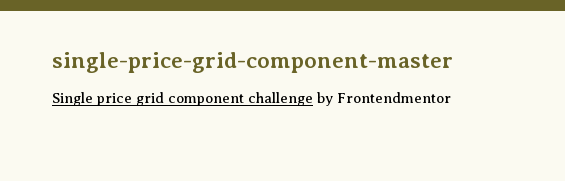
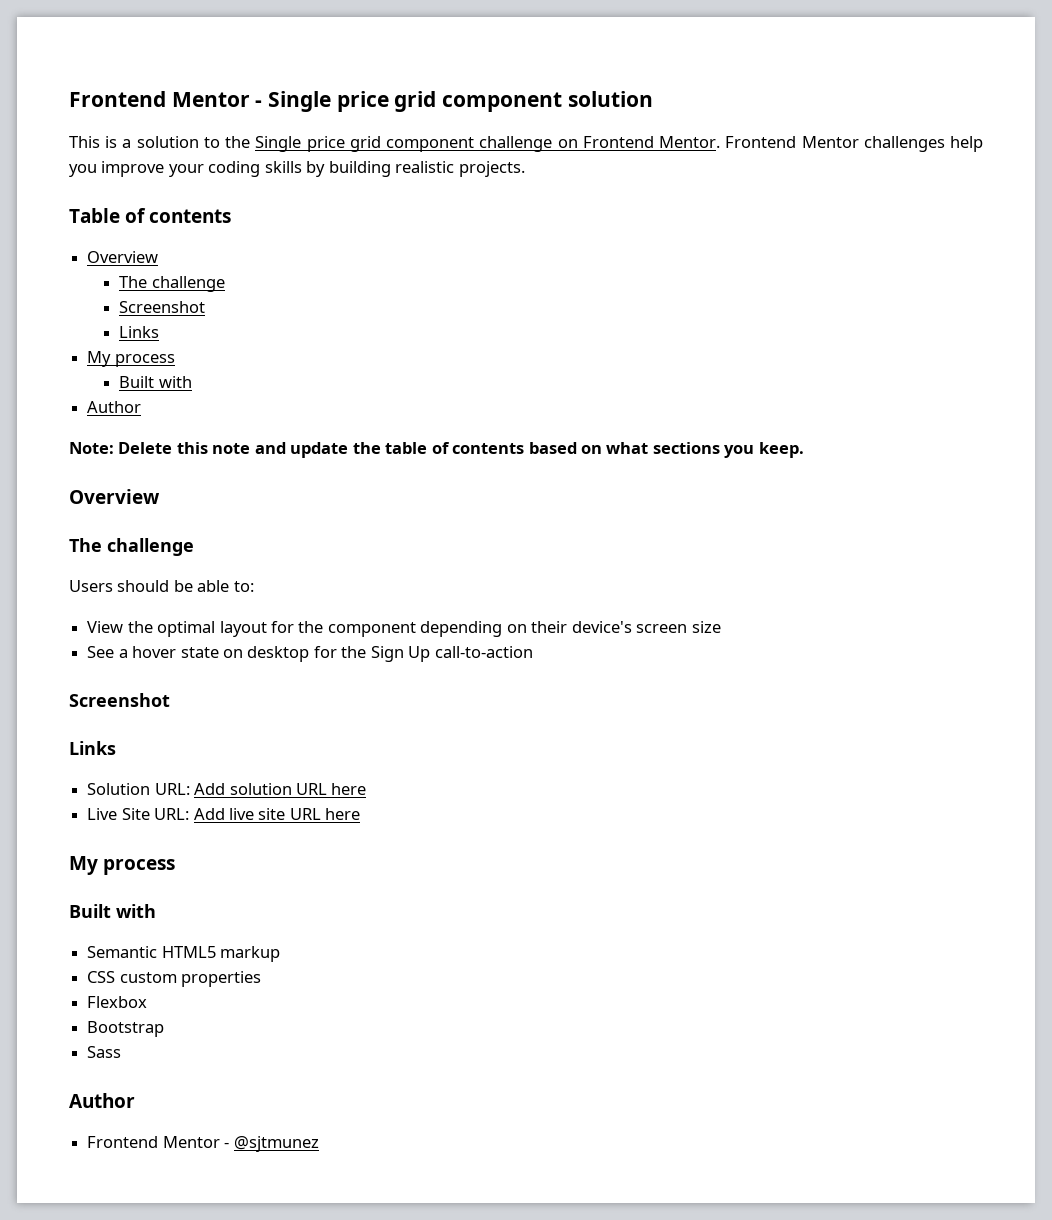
[52,52,453,73] single-price-grid-component-master // -> [69,91,653,112] [69,136,251,148] Frontend Mentor - Single price grid component solution // This is a solution to the
[317,92,451,106] by Frontendmentor -> [557,136,984,152] [69,161,525,177] [69,208,232,223] [87,251,159,263] [119,276,225,292] [119,301,206,313] [119,326,160,338] [87,351,175,367] [119,376,192,388] [87,401,142,413] [69,442,804,458] [69,489,160,504] [69,538,194,556] [69,580,254,592] [87,621,721,637] [87,646,533,662] [69,693,170,707] [69,741,116,755] [87,783,367,795] [87,808,361,820] [69,856,176,875] [69,904,156,918] [87,946,281,962] [87,971,262,987] [87,996,148,1008] [87,1021,165,1037] [87,1046,122,1058] [69,1093,135,1108] [87,1136,319,1152] on Frontend Mentor. Frontend Mentor challenges help you improve your coding skills by building realistic projects. // Table of contents // Overview // The challenge // Screenshot // Links // My process // Built with // Author // Note: Delete this note and update the table of contents based on what sections you keep. // Overview // The challenge // Users should be able to: // View the optimal layout for the component depending on their device's screen size // See a hover state on desktop for the Sign Up call-to-action // Screenshot // Links // Solution URL: Add solution URL here // Live Site URL: Add live site URL here // My process // Built with // Semantic HTML5 markup // CSS custom properties // Flexbox // Bootstrap // Sass // Author // Frontend Mentor - @sjtmunez

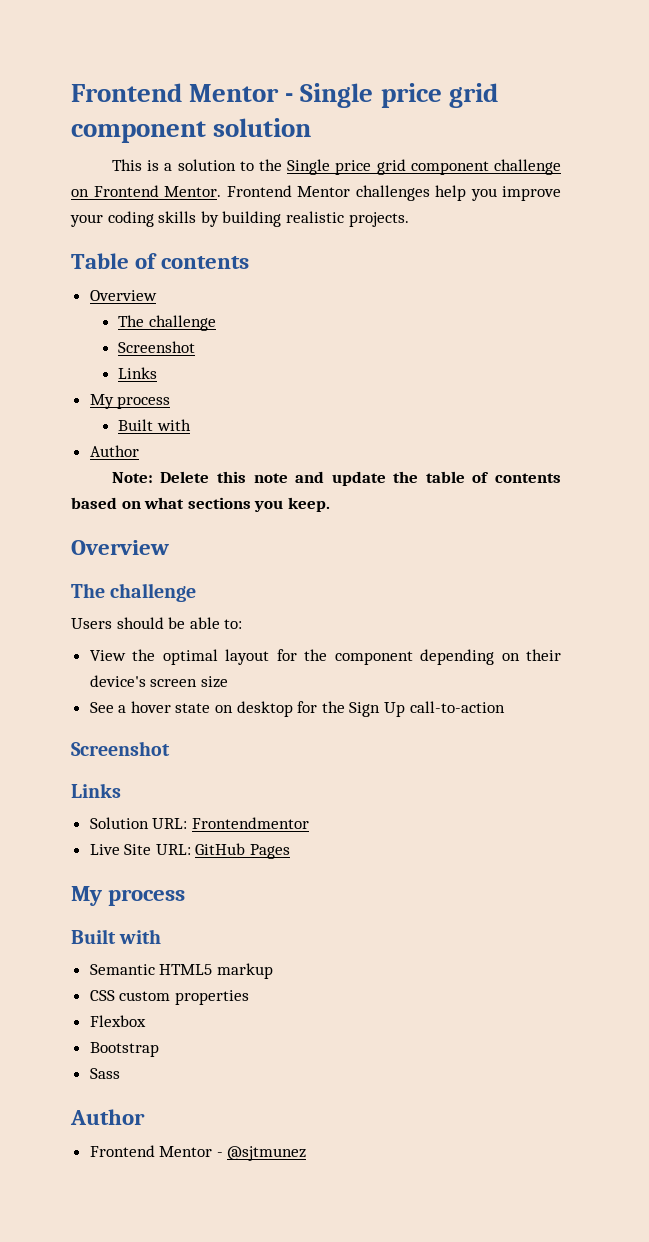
[194,783,367,795] Add solution URL here -> [191,817,309,829] Frontendmentor
[193,808,361,820] Add live site URL here -> [195,843,291,859] GitHub Pages

